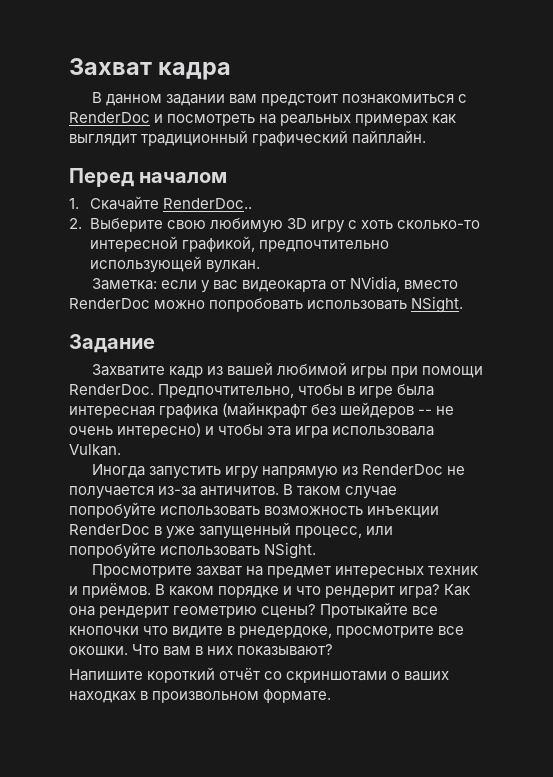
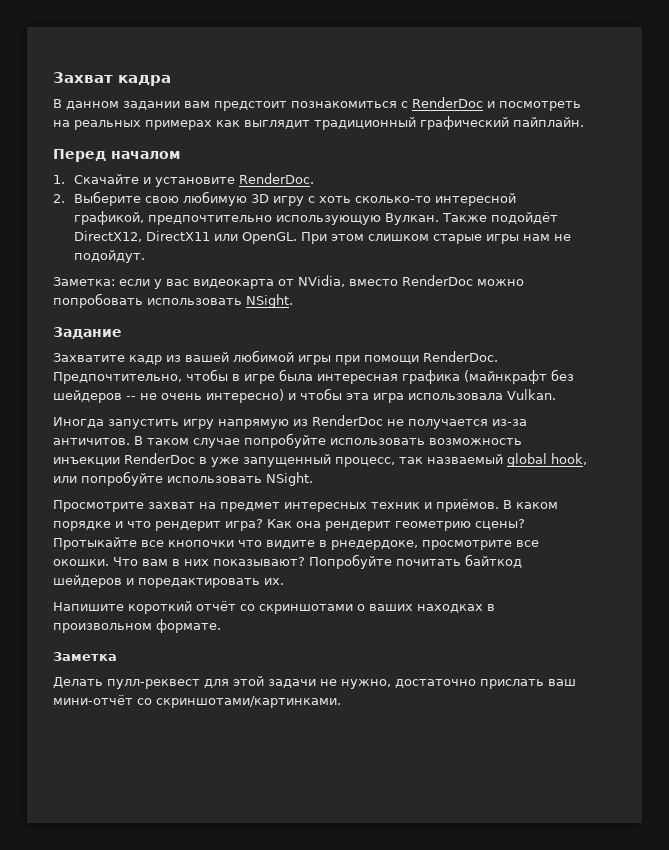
[162,198,252,209] RenderDoc.. -> [142,173,314,187] и установите RenderDoc.
[89,256,260,273] использующей вулкан. -> [275,212,558,225] [73,231,571,244] [73,250,145,263] использующую Вулкан. Также подойдёт DirectX12, DirectX11 или OpenGL. При этом слишком старые игры нам не подойдут.
(363, 532) none -> [399,453,587,467] так назваемый global hook,
(334, 650) none -> [309,554,522,569] [53,575,284,588] Попробуйте почитать байткод шейдеров и поредактировать их.
(332, 696) none -> [53,652,117,661] [53,676,576,689] [53,695,341,708] // Заметка // Делать пулл-реквест для этой задачи не нужно, достаточно прислать ваш мини-отчёт со скриншотами/картинками.

